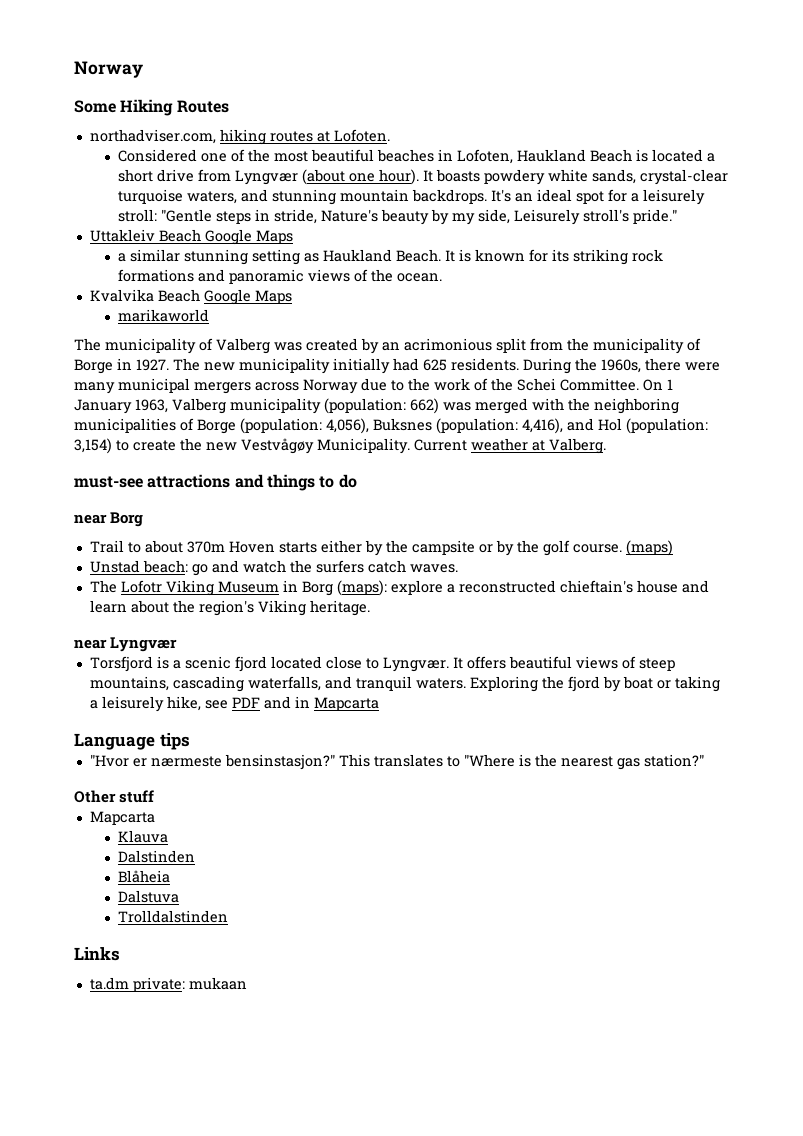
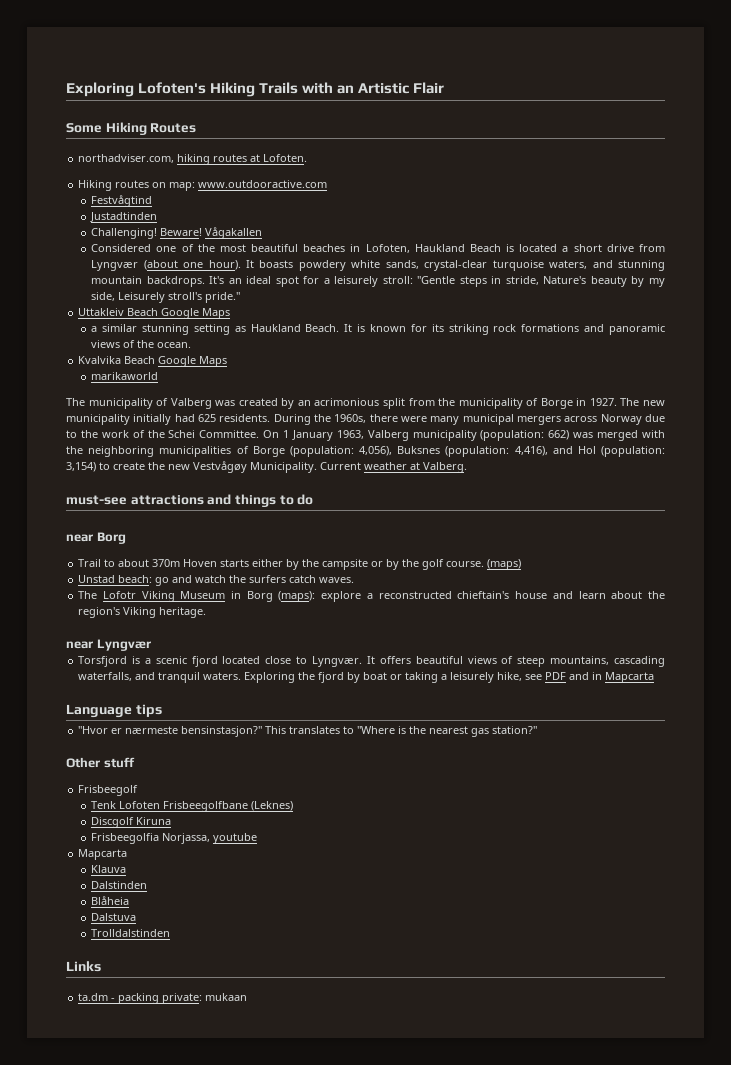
[74,61,143,78] Norway -> [66,82,445,97] Exploring Lofoten's Hiking Trails with an Artistic Flair
(390, 135) none -> [78,180,328,191] [91,195,153,207] [90,212,158,222] [91,227,263,239] // Hiking routes on map: www.outdooractive.com // Festvågtind // Justadtinden // Challenging! Beware! Vågakallen
(155, 796) none -> [78,785,139,796] [91,801,294,812] [91,817,172,828] [91,833,258,844] // Frisbeegolf // Tenk Lofoten Frisbeegolfbane (Leknes) // Discgolf Kiruna // Frisbeegolfia Norjassa, youtube
(129, 983) none -> [111,993,160,1004] - packing

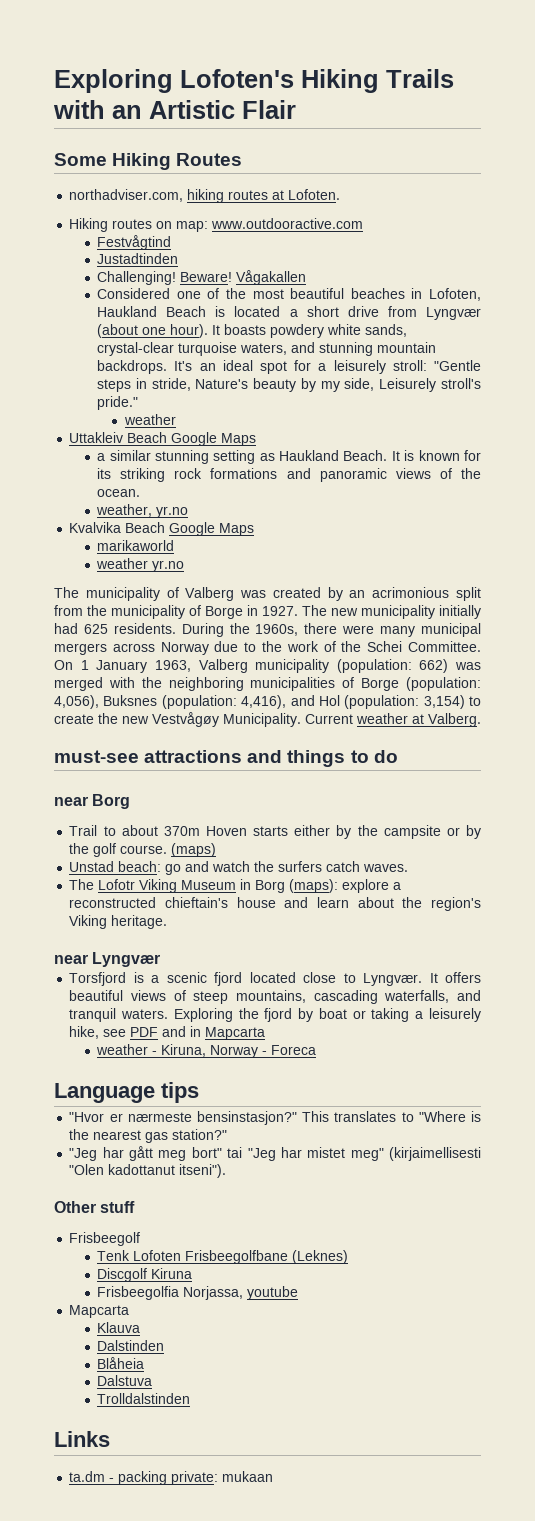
(241, 297) none -> [123,414,176,425] // weather
(192, 345) none -> [96,504,189,518] // weather, yr.no
(159, 376) none -> [96,558,185,572] // weather yr.no
(655, 677) none -> [96,1044,317,1058] // weather - Kiruna, Norway - Foreca
(538, 730) none -> [69,1146,482,1161] [69,1164,227,1178] // "Jeg har gått meg bort" tai "Jeg har mistet meg" (kirjaimellisesti "Olen kadottanut itseni").

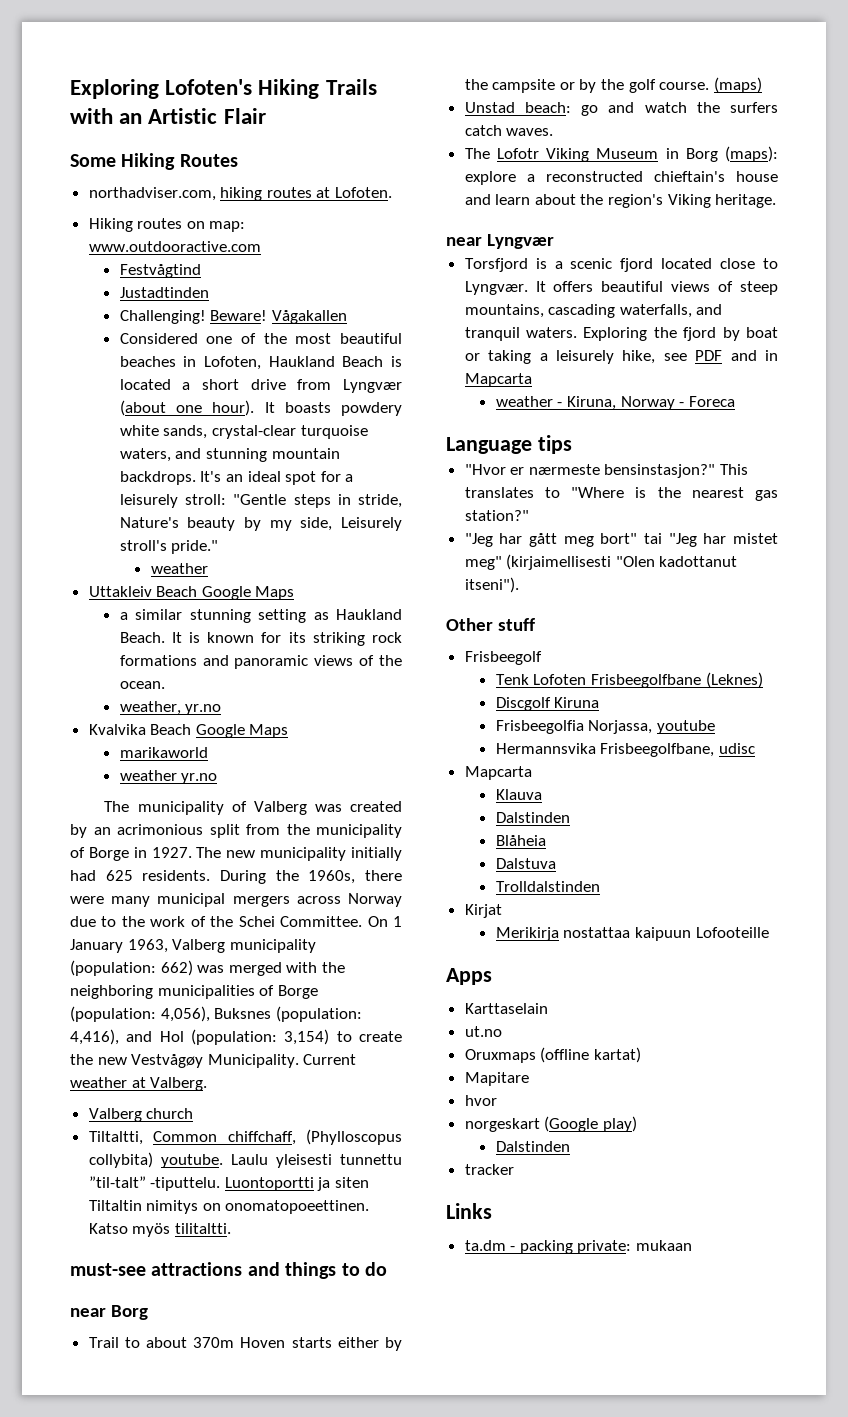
(481, 720) none -> [88,1108,194,1122] [88,1129,402,1145] [88,1152,402,1168] [88,1176,370,1191] [88,1200,370,1214] [88,1223,231,1237] // Valberg church // Tiltaltti, Common chiffchaff, (Phylloscopus collybita) youtube. Laulu yleisesti tunnettu ”til-talt” -tiputtelu. Luontoportti ja siten Tiltaltin nimitys on onomatopoeettinen. Katso myös tilitaltti.
(299, 1293) none -> [495,743,755,757] // Hermannsvika Frisbeegolfbane, udisc
(191, 1398) none -> [464,904,502,918] [495,927,769,941] [446,968,492,985] [464,1003,548,1014] [464,1026,502,1037] [464,1047,641,1063] [464,1072,529,1086] [464,1095,497,1106] [464,1116,637,1132] [495,1141,570,1152] [464,1164,514,1175] // Kirjat // Merikirja nostattaa kaipuun Lofooteille // Apps // Karttaselain // ut.no // Oruxmaps (offline kartat) // Mapitare // hvor // norgeskart (Google play) // Dalstinden // tracker

